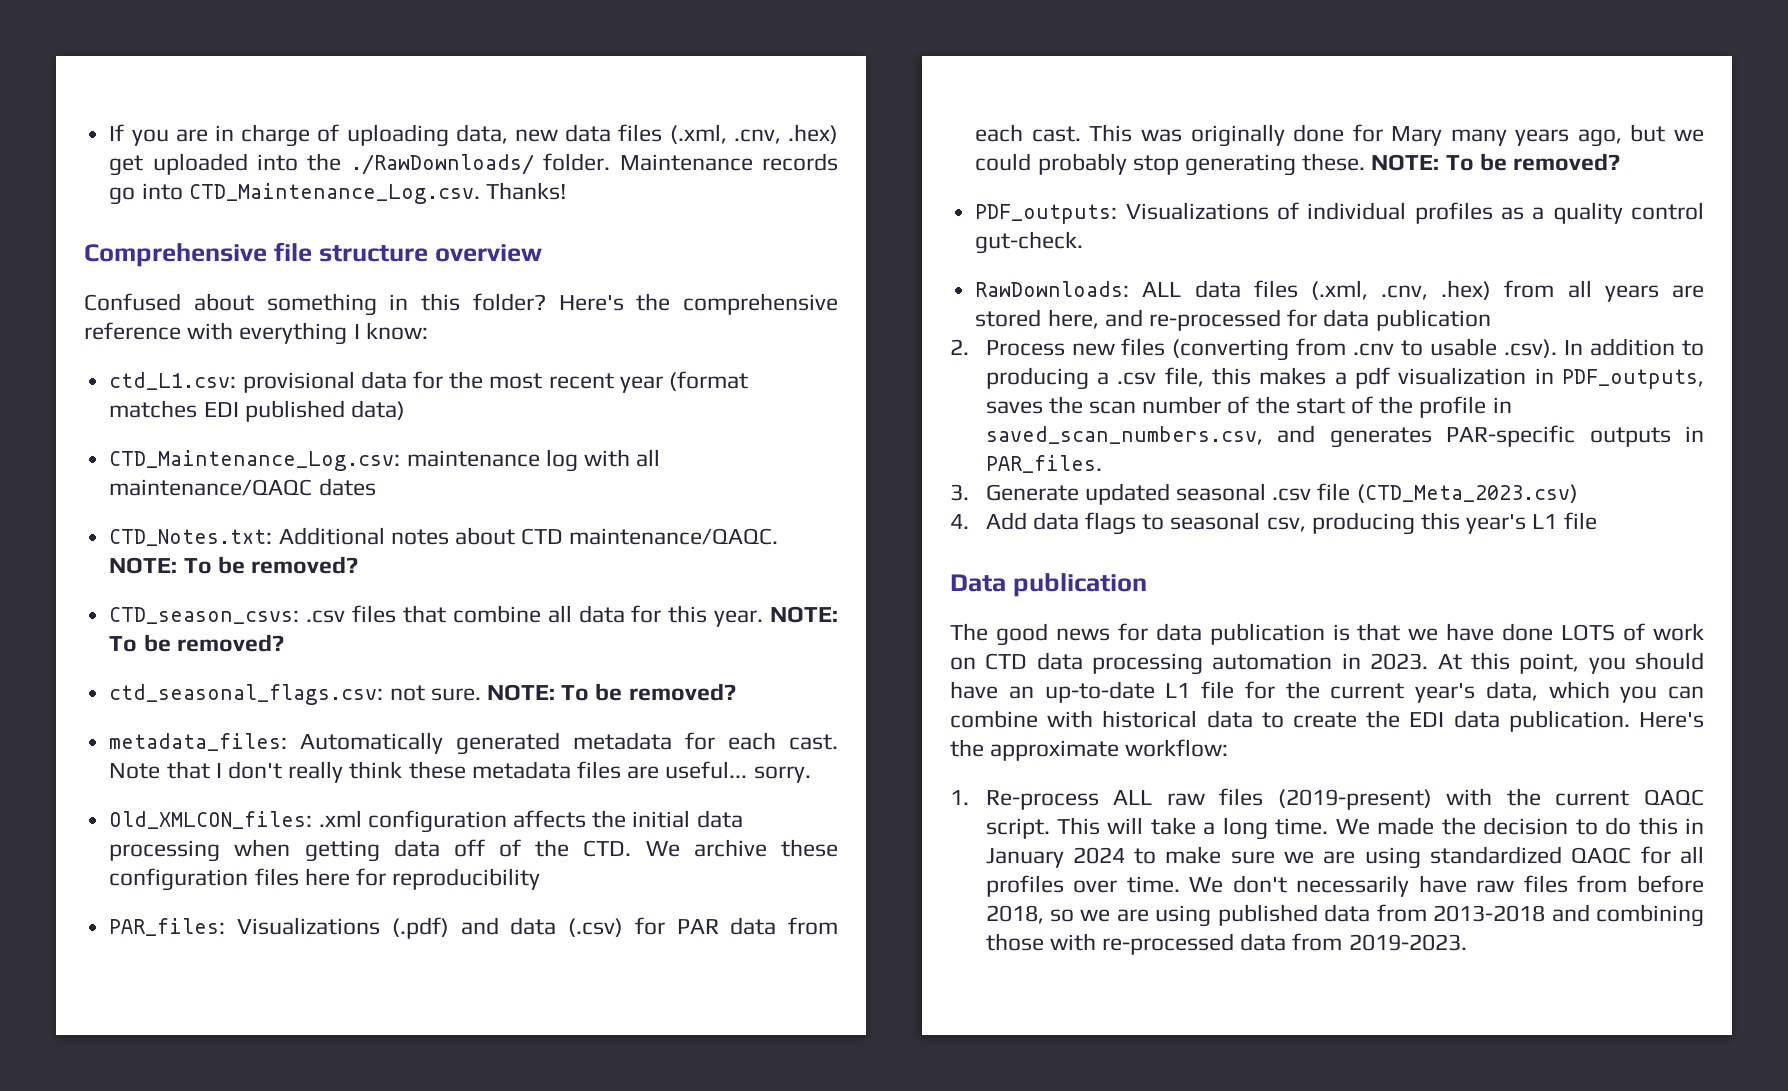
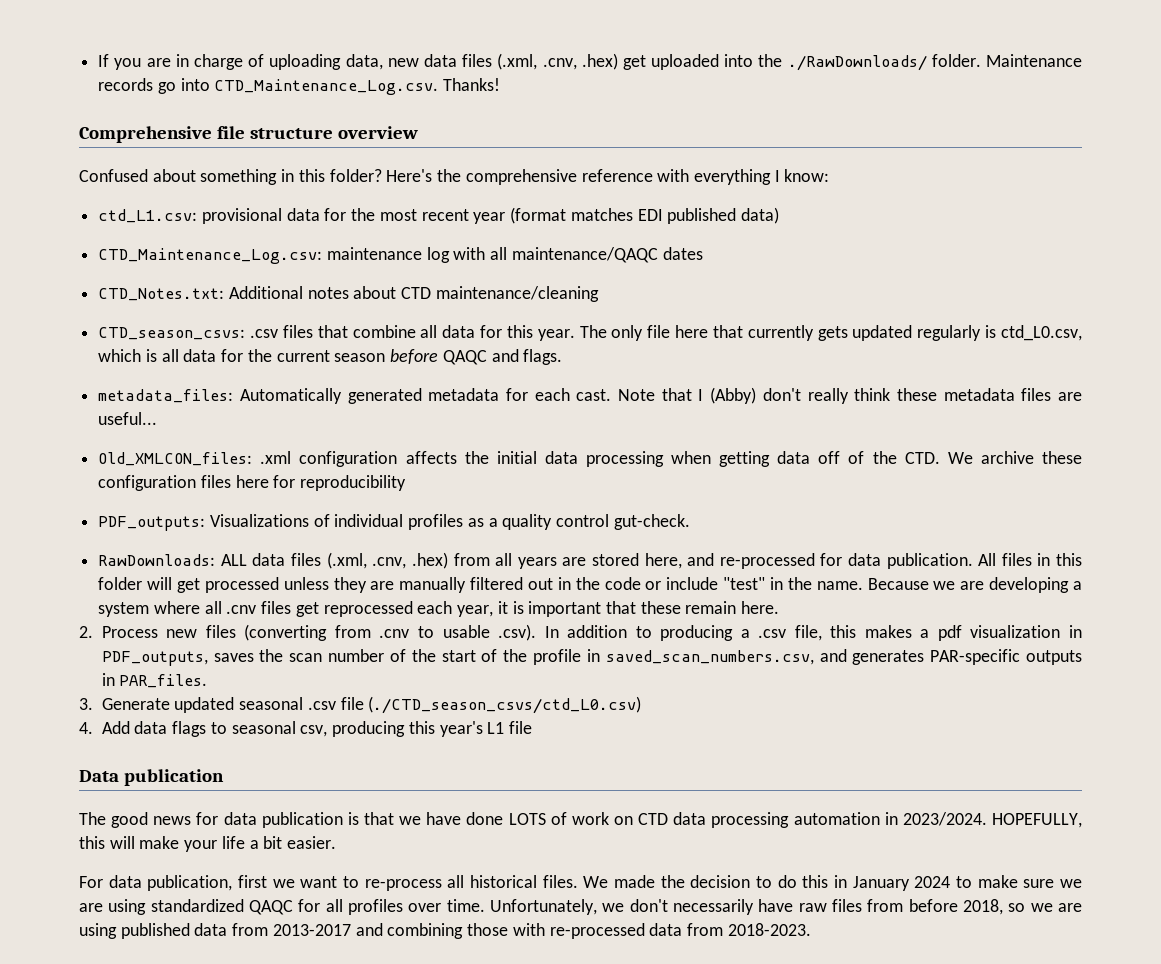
[569,528,779,545] [109,556,358,574] maintenance/QAQC. NOTE: To be removed? -> [435,286,599,302] maintenance/cleaning
[770,606,838,623] [109,634,284,652] [109,683,736,705] NOTE: To be removed? // ctd_seasonal_flags.csv: not sure. NOTE: To be removed? -> [579,325,1082,341] [98,349,563,365] The only file here that currently gets updated regularly is ctd_L0.csv, which is all data for the current season before QAQC and flags.
(222, 770) none -> [710,387,757,404] (Abby)
[753,766,811,783] sorry. -> (158, 418) none
[109,917,838,939] [975,124,1705,147] [975,153,1620,176] // PAR_files: Visualizations (.pdf) and data (.csv) for PAR data from each cast. This was originally done for Mary many years ago, but we could probably stop generating these. NOTE: To be removed? -> (407, 483) none
[1375,309,1491,331] publication -> [886,553,1083,569] [98,577,1082,593] [98,601,780,617] publication. All files in this folder will get processed unless they are manually filtered out in the code or include "test" in the name. Because we are developing a system where all .cnv files get reprocessed each year, it is important that these remain here.
[1356,484,1578,503] (CTD_Meta_2023.csv) -> [368,696,642,714] (./CTD_season_csvs/ctd_L0.csv)
[1370,652,1704,674] [950,681,1704,703] [950,710,1704,732] [950,739,1229,761] [950,788,1704,810] [985,817,1329,840] 2023. At this point, you should have an up-to-date L1 file for the current year's data, which you can combine with historical data to create the EDI data publication. Here's the approximate workflow: // 1. Re-process ALL raw files (2019-present) with the current QAQC script. This will take a long time. -> [902,812,1082,828] [79,836,337,852] [79,875,578,891] 2023/2024. HOPEFULLY, this will make your life a bit easier. // For data publication, first we want to re-process all historical files.
[1189,877,1224,893] We -> [489,899,625,915] Unfortunately, we
[1433,905,1546,922] 2013-2018 -> [272,924,351,936] 2013-2017
[1348,934,1467,951] 2019-2023. -> [727,923,811,936] 2018-2023.

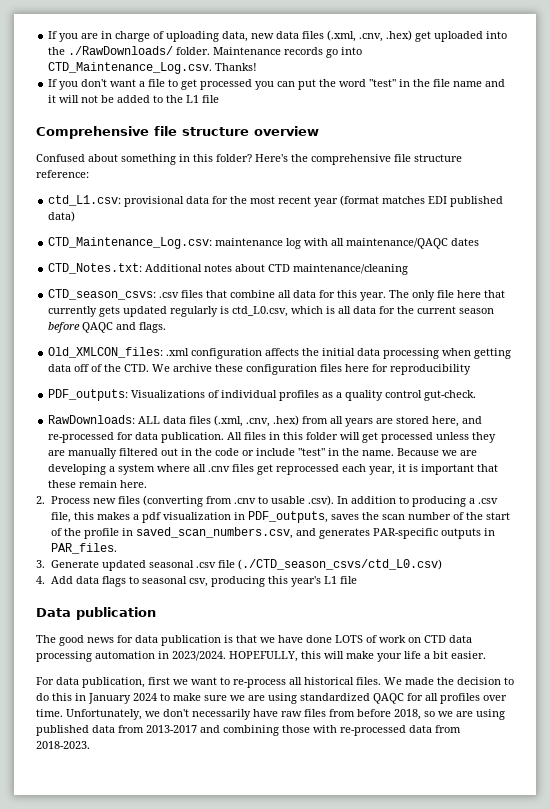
(501, 84) none -> [48,79,506,90] [48,95,220,103] // If you don't want a file to get processed you can put the word "test" in the file name and it will not be added to the L1 file
[581,169,830,185] reference with everything I know: -> [394,154,462,162] [36,170,89,178] file structure reference:
[98,387,1083,404] [98,412,158,425] // metadata_files: Automatically generated metadata for each cast. Note that I (Abby) don't really think these metadata files are useful... -> (167, 327) none

